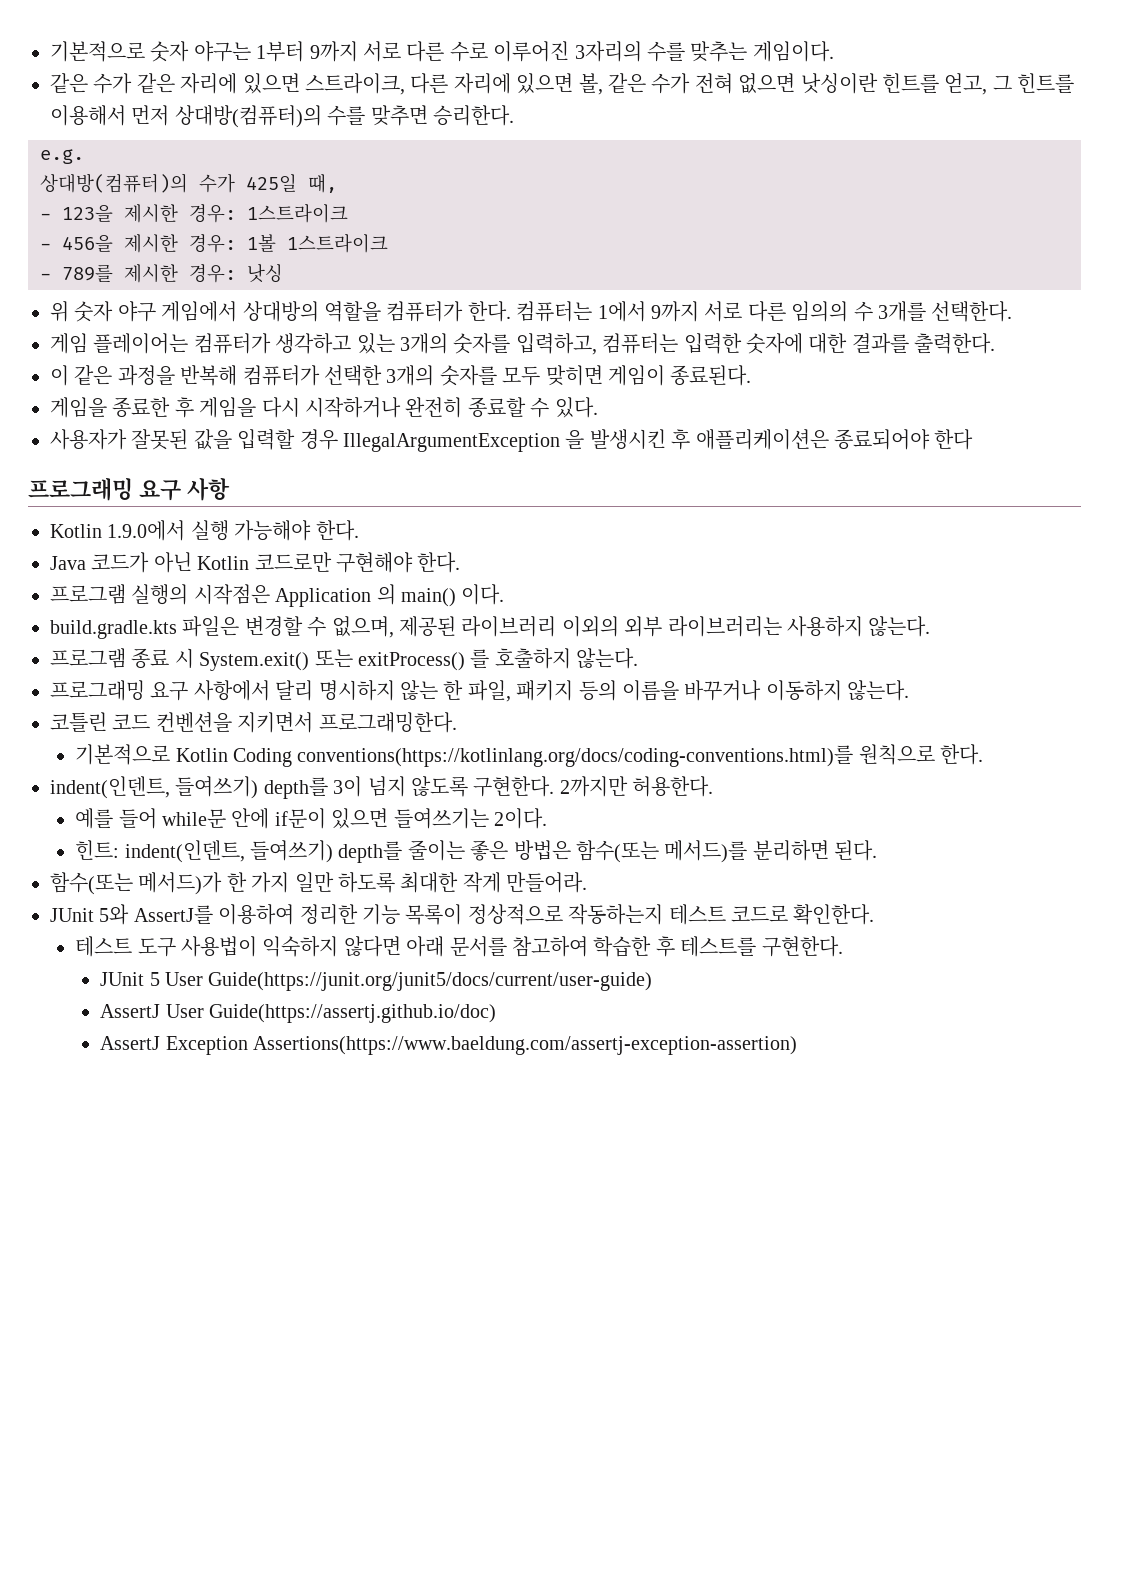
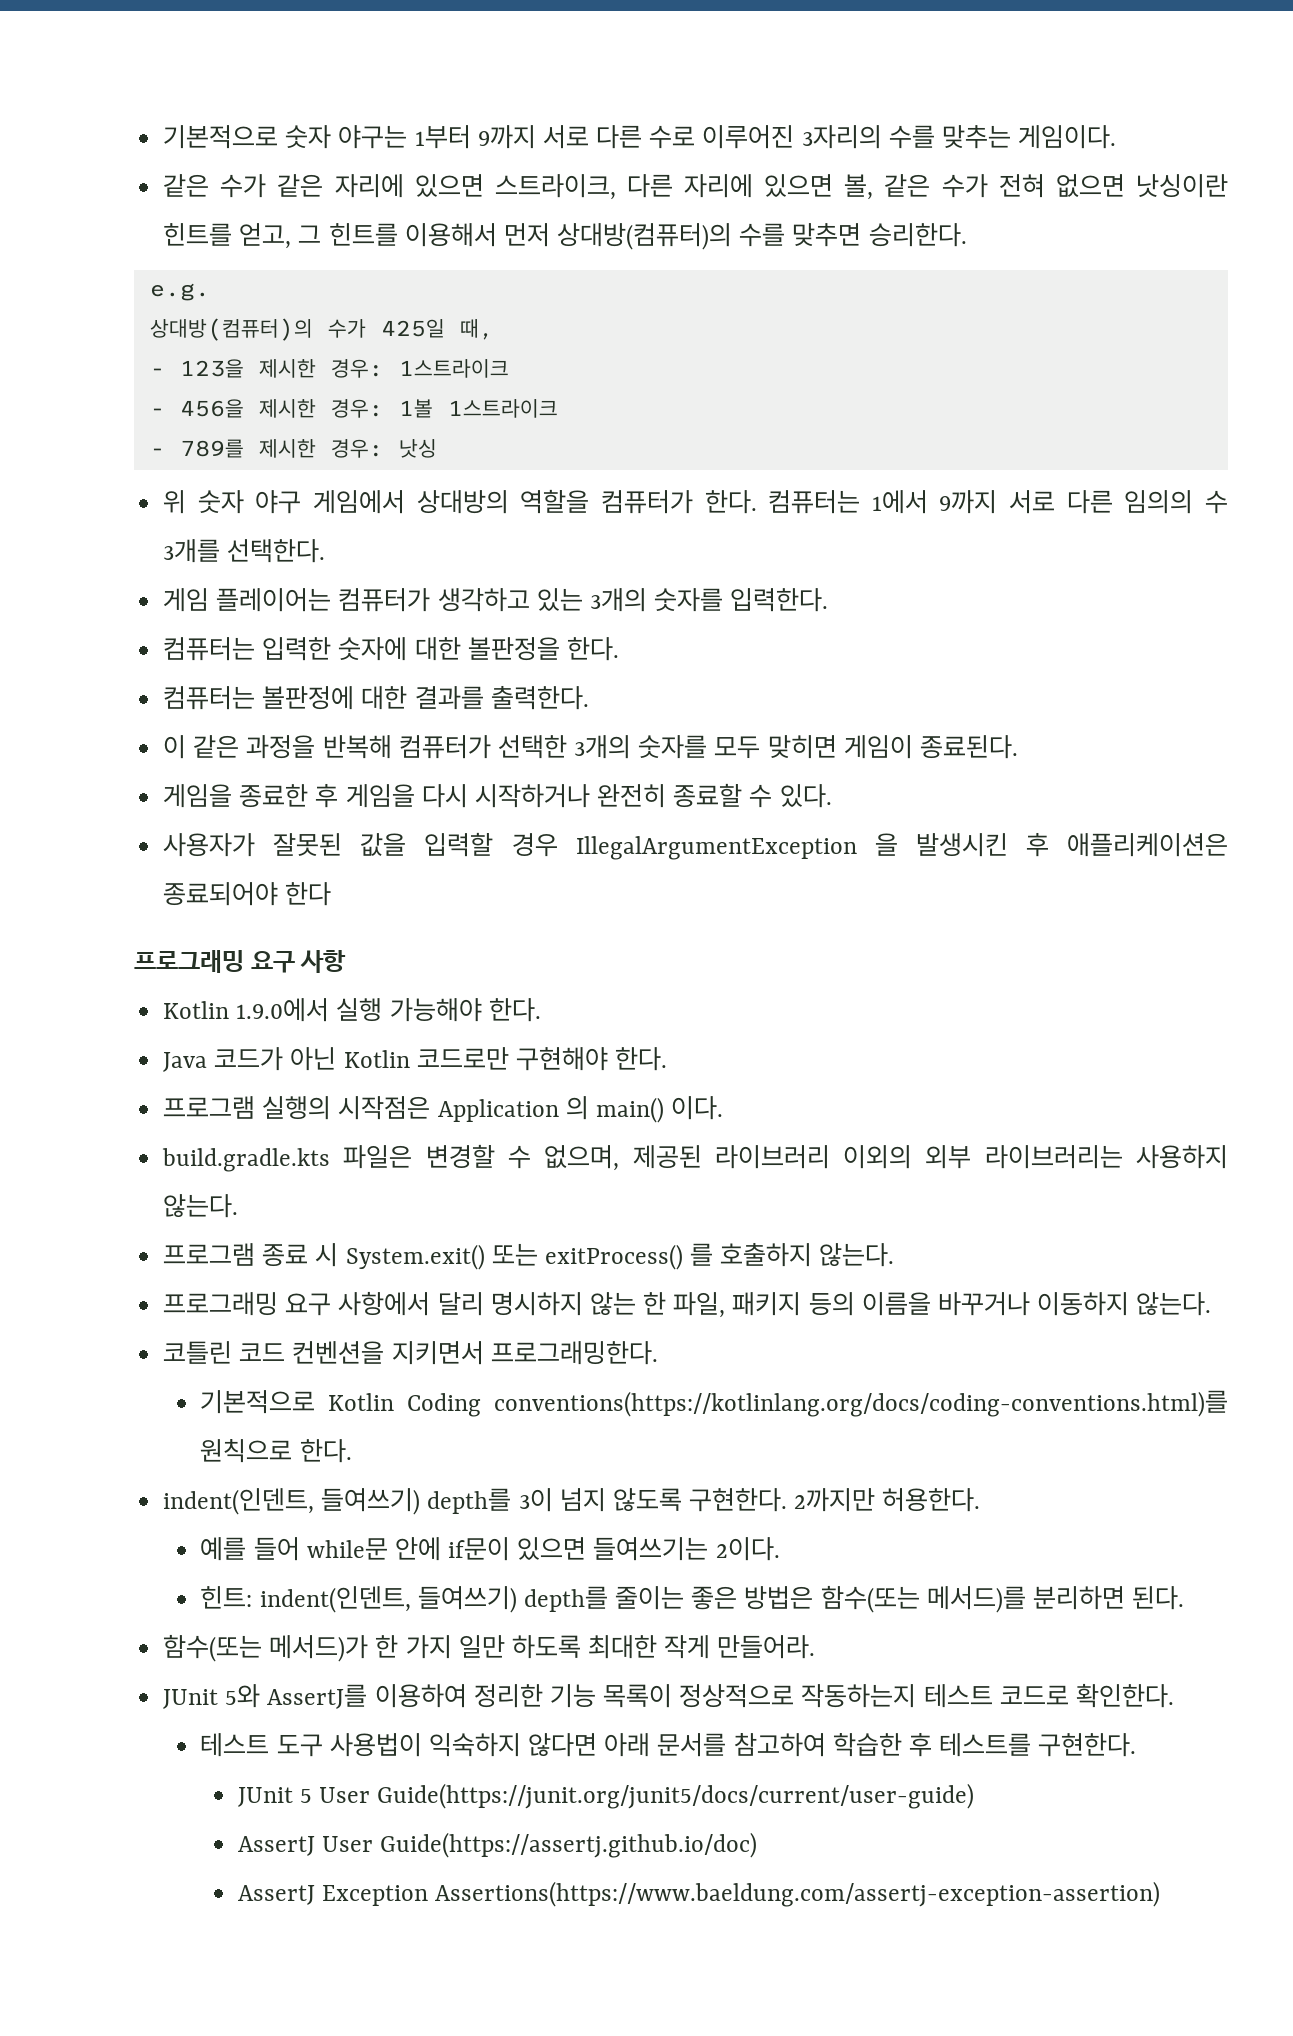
[515,333,597,355] 입력하고, -> [730,588,829,612] 입력한다. //
(848, 343) none -> [467,637,619,661] [163,686,408,710] 볼판정을 한다. // 컴퓨터는 볼판정에 대한

